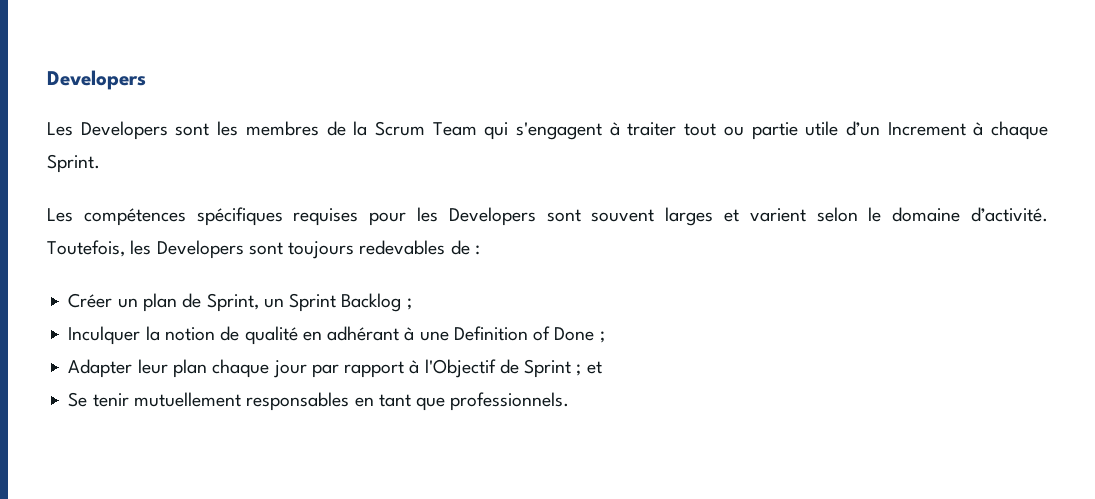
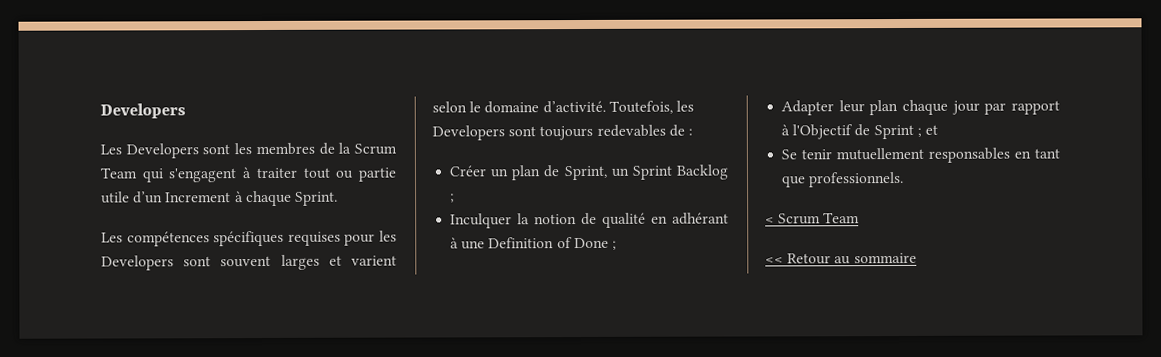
(570, 401) none -> [765,212,861,225] [765,252,917,265] // < Scrum Team // << Retour au sommaire

